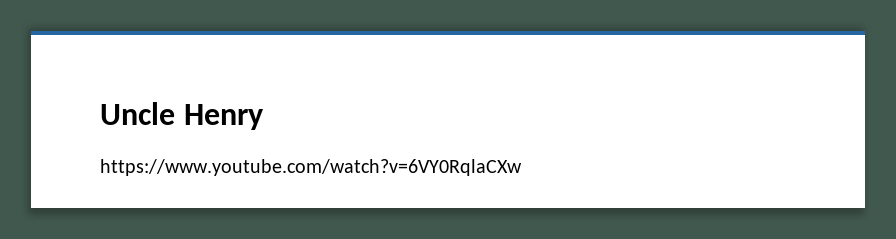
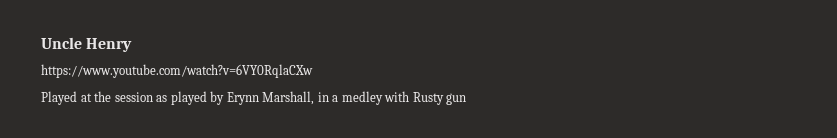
(522, 167) none -> [41,91,467,105] // Played at the session as played by Erynn Marshall, in a medley with Rusty gun

